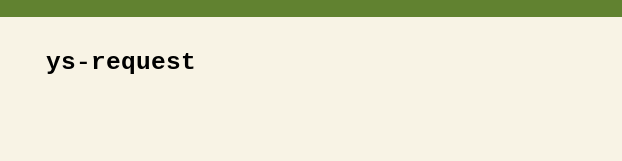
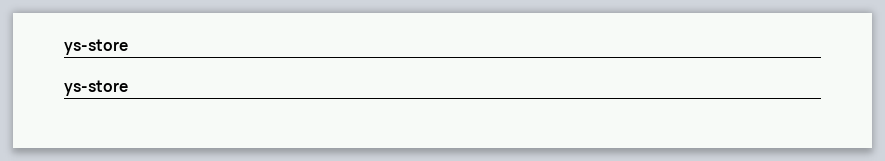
[46,53,196,74] ys-request -> [64,39,128,55] [64,80,128,96] ys-store // ys-store

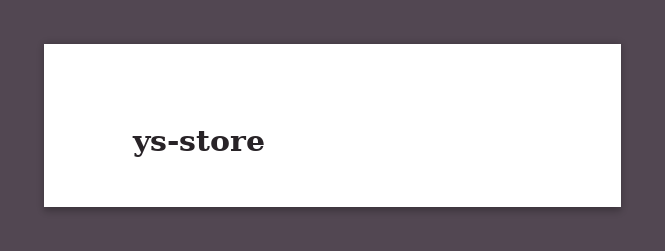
[64,39,128,55] [64,80,128,96] ys-store // ys-store -> [132,131,265,157] ys-store

